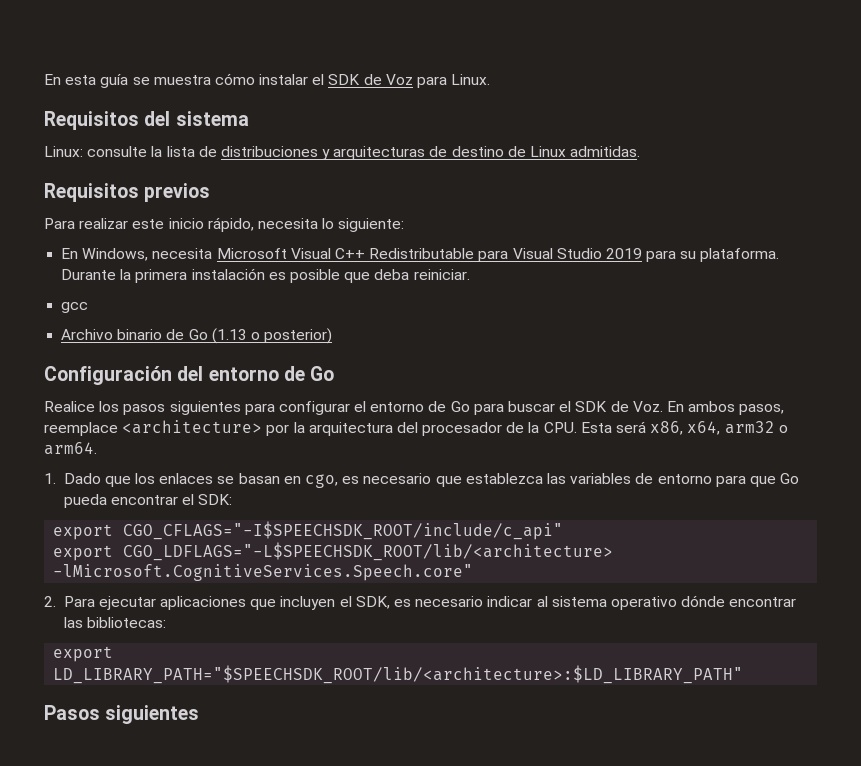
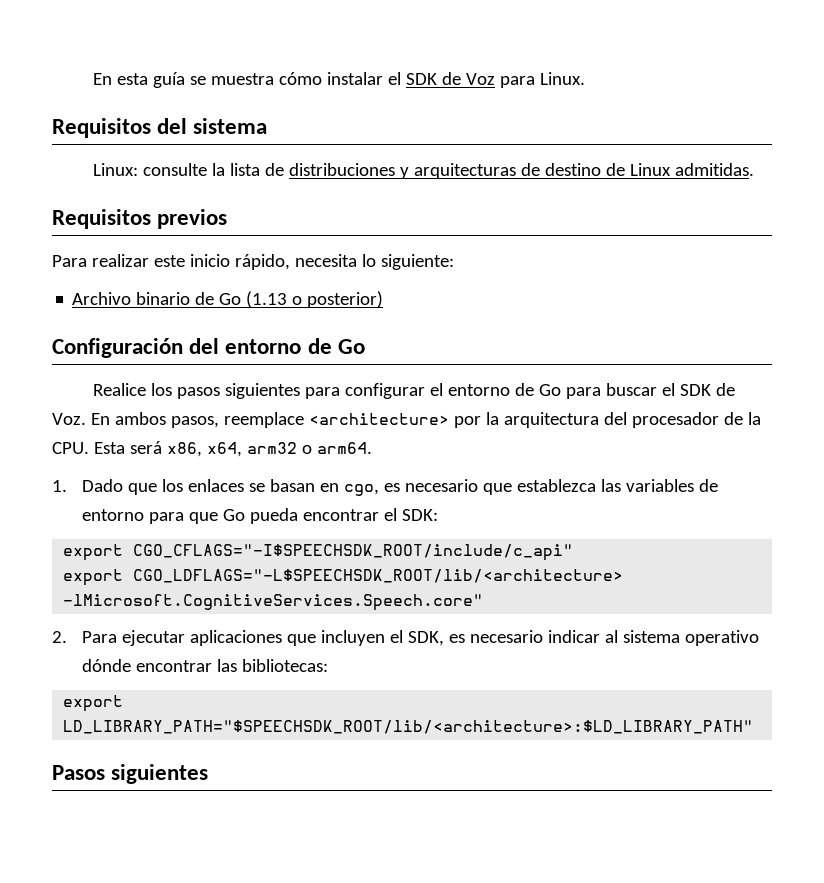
[61,248,780,262] [61,268,470,283] [61,302,89,313] // En Windows, necesita Microsoft Visual C++ Redistributable para Visual Studio 2019 para su plataforma. Durante la primera instalación es posible que deba reiniciar. // gcc -> (454, 262) none

